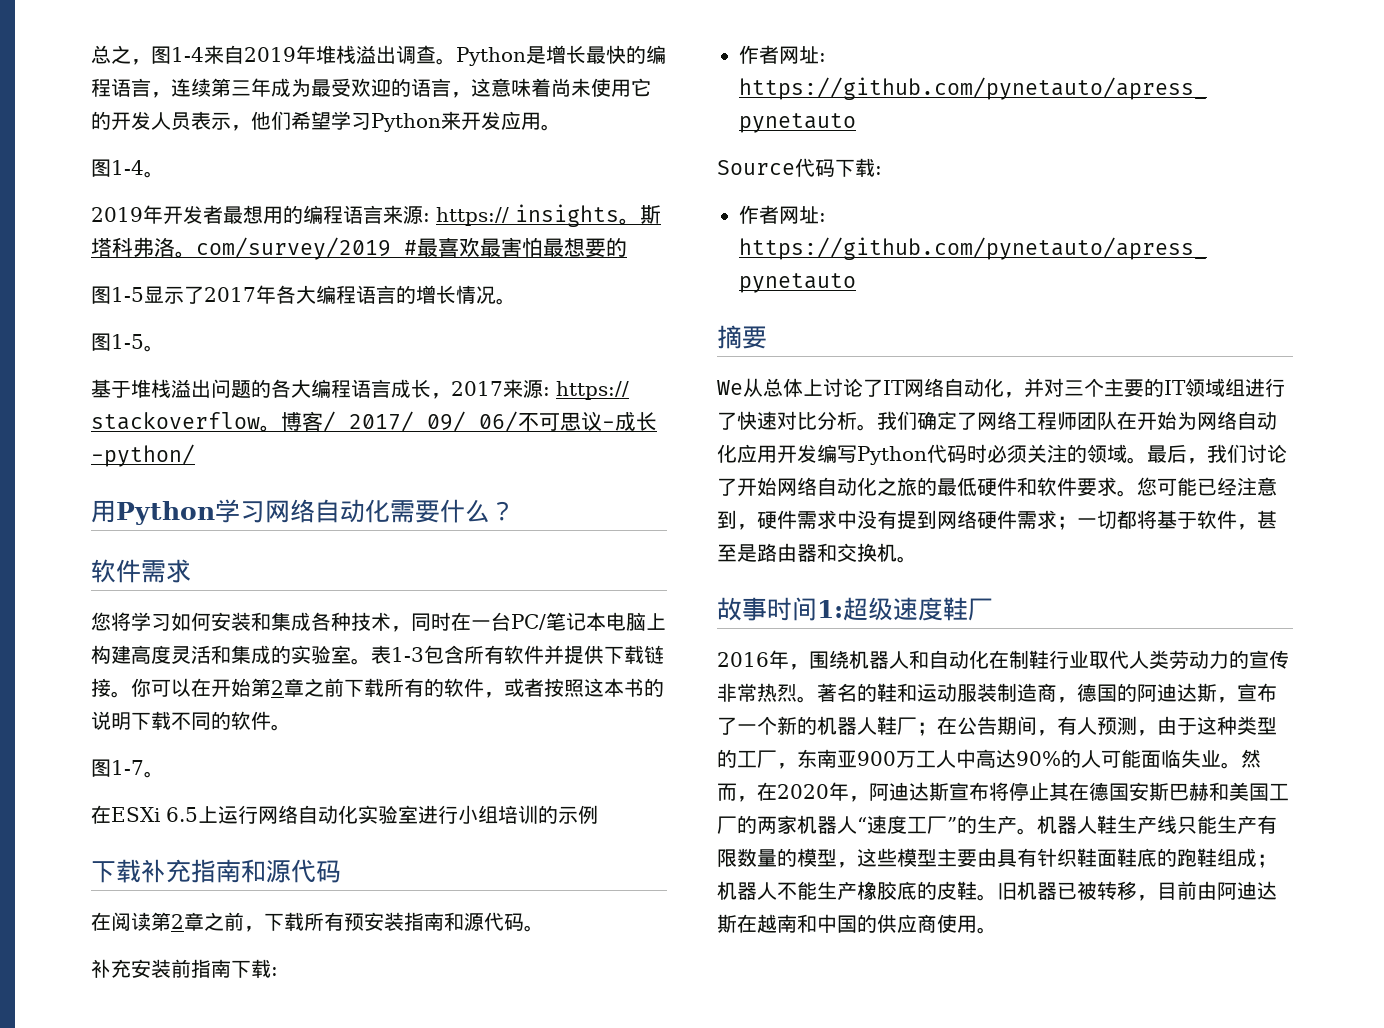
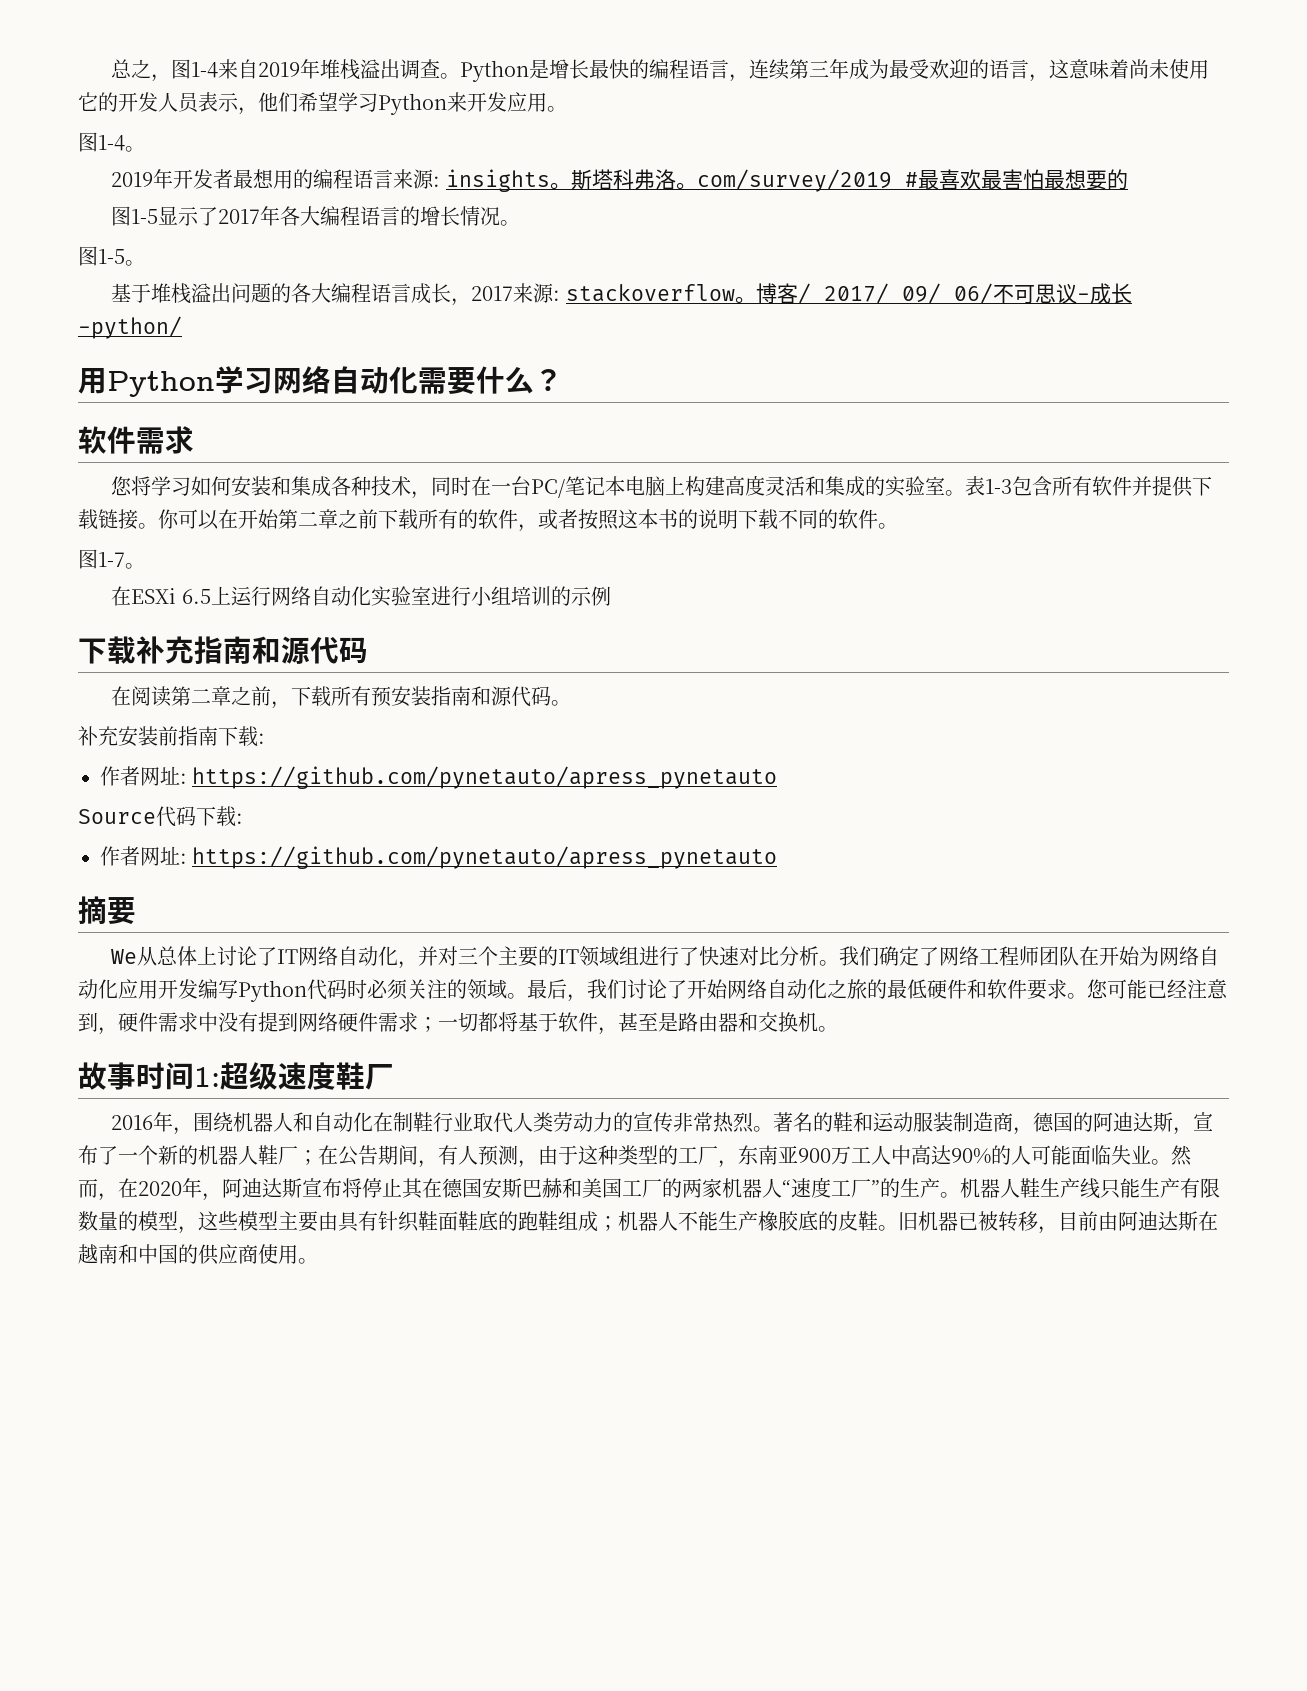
[436,207,509,226] https:// -> (441, 181) none
[556,381,629,400] https:// -> (561, 295) none
[271,680,284,695] 2 -> [298,511,318,527] 二
[171,914,184,929] 2 -> [191,688,212,704] 二

